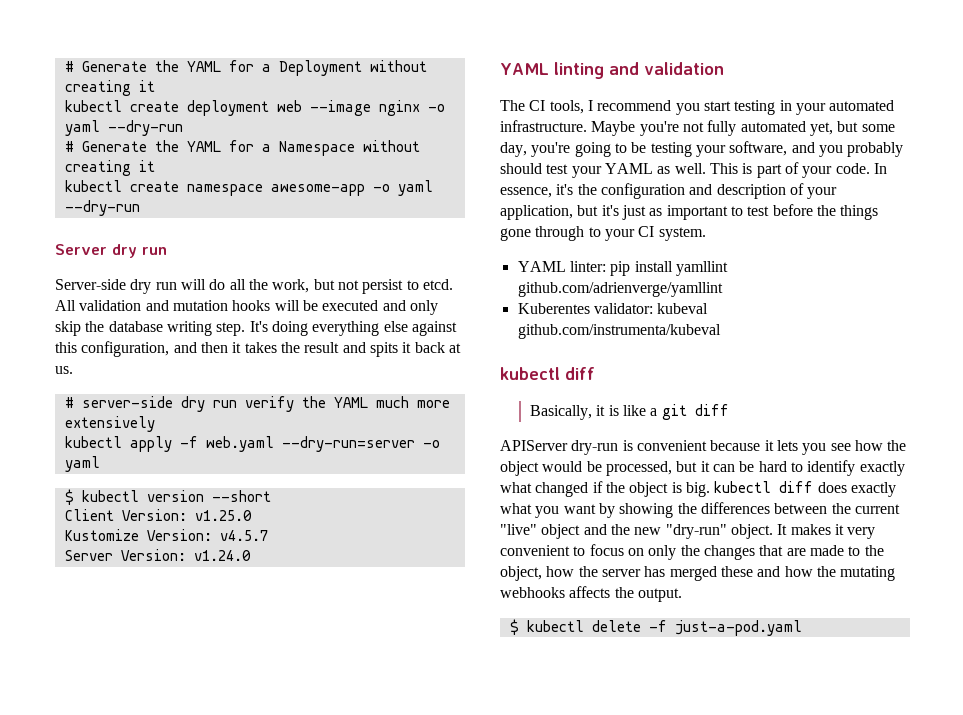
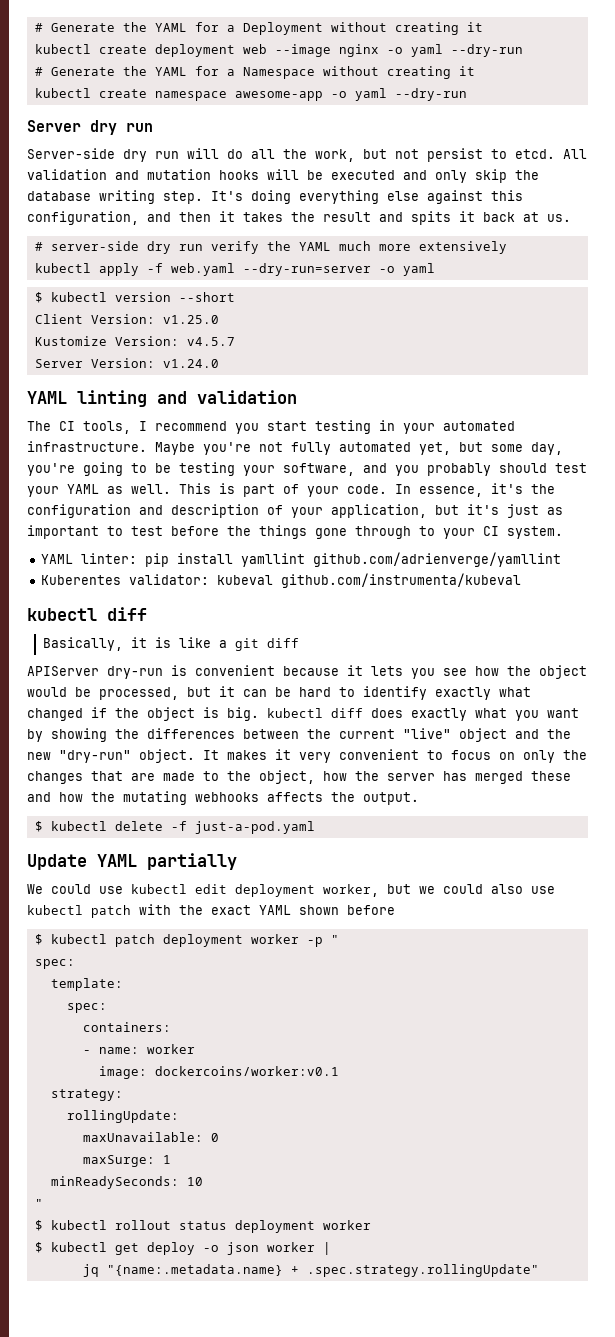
(802, 628) none -> [27,853,237,870] [27,884,555,897] [27,904,395,918] [34,934,339,947] [34,959,75,969] [50,978,123,991] [66,1003,107,1013] [82,1022,171,1032] [82,1044,195,1054] [98,1066,339,1079] [50,1089,123,1101] [66,1110,179,1123] [82,1132,219,1142] [82,1155,171,1167] [50,1176,203,1189] [34,1199,43,1208] [34,1220,371,1233] [34,1242,331,1255] [82,1264,539,1277] // Update YAML partially // We could use kubectl edit deployment worker, but we could also use kubectl patch with the exact YAML shown before // $ kubectl patch deployment worker -p " // spec: // template: // spec: // containers: // - name: worker // image: dockercoins/worker:v0.1 // strategy: // rollingUpdate: // maxUnavailable: 0 // maxSurge: 1 // minReadySeconds: 10 // " // $ kubectl rollout status deployment worker // $ kubectl get deploy -o json worker | // jq "{name:.metadata.name} + .spec.strategy.rollingUpdate"

